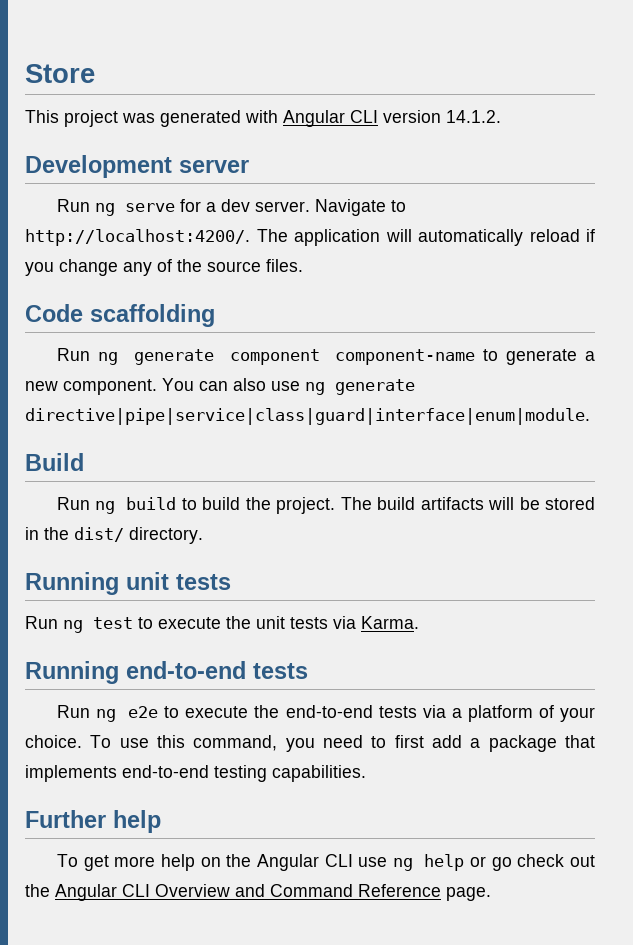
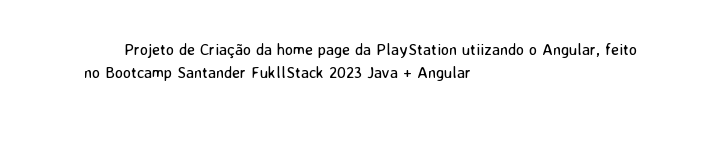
[25,64,95,83] [25,110,501,127] [25,155,249,178] [57,199,407,216] [25,229,595,246] [25,259,303,276] [25,304,215,327] [57,348,595,365] [25,378,415,395] [25,408,590,425] [25,453,84,471] [57,497,595,514] [25,527,203,544] [25,572,231,595] [25,616,419,633] [25,661,308,684] [57,705,595,722] [25,735,595,752] [25,765,366,782] [25,810,161,833] [57,854,595,871] [25,884,491,901] Store // This project was generated with Angular CLI version 14.1.2. // Development server // Run ng serve for a dev server. Navigate to http://localhost:4200/. The application will automatically reload if you change any of the source files. // Code scaffolding // Run ng generate component component-name to generate a new component. You can also use ng generate directive|pipe|service|class|guard|interface|enum|module. // Build // Run ng build to build the project. The build artifacts will be stored in the dist/ directory. // Running unit tests // Run ng test to execute the unit tests via Karma. // Running end-to-end tests // Run ng e2e to execute the end-to-end tests via a platform of your choice. To use this command, you need to first add a package that implements end-to-end testing capabilities. // Further help // To get more help on the Angular CLI use ng help or go check out the Angular CLI Overview and Command Reference page. -> [124,43,638,59] [84,66,471,81] Projeto de Criação da home page da PlayStation utiizando o Angular, feito no Bootcamp Santander FukllStack 2023 Java + Angular

